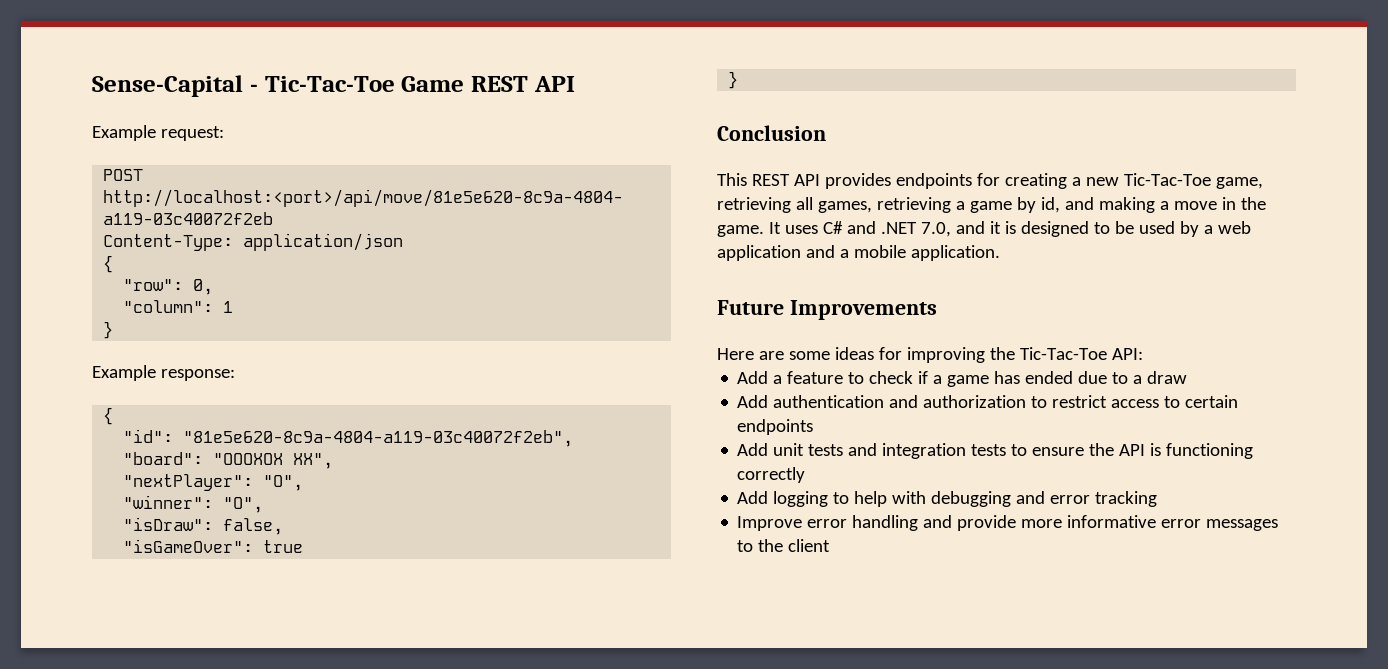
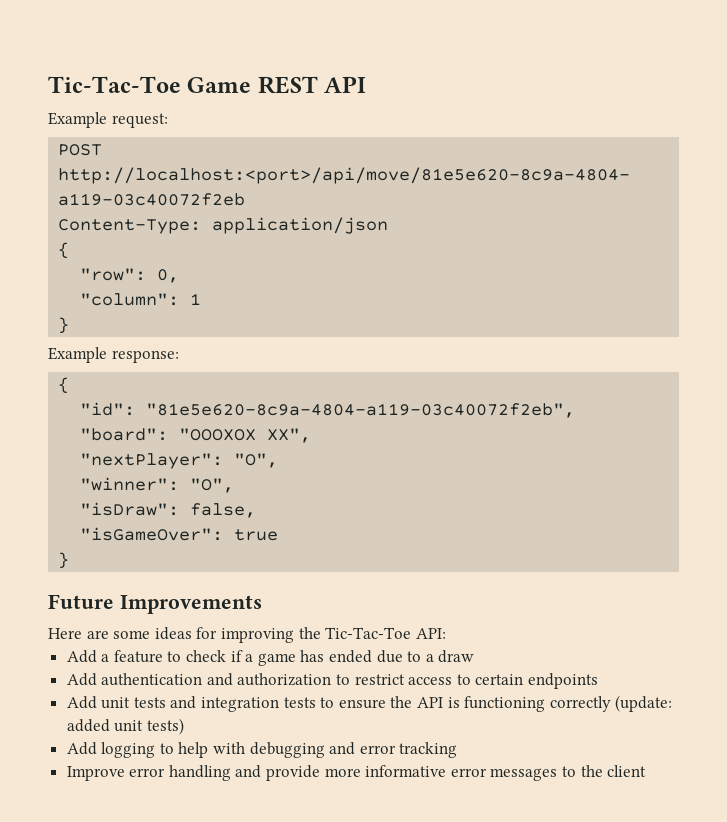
[92,75,258,97] Sense-Capital - -> (48, 84) none
[717,125,826,141] [717,173,1263,189] [717,197,1266,213] [717,221,1251,237] [717,245,1000,261] // Conclusion // This REST API provides endpoints for creating a new Tic-Tac-Toe game, retrieving all games, retrieving a game by id, and making a move in the game. It uses C# and .NET 7.0, and it is designed to be used by a web application and a mobile application. -> (70, 560) none
(806, 475) none -> [615,695,673,712] [66,718,184,735] (update: added unit tests)

